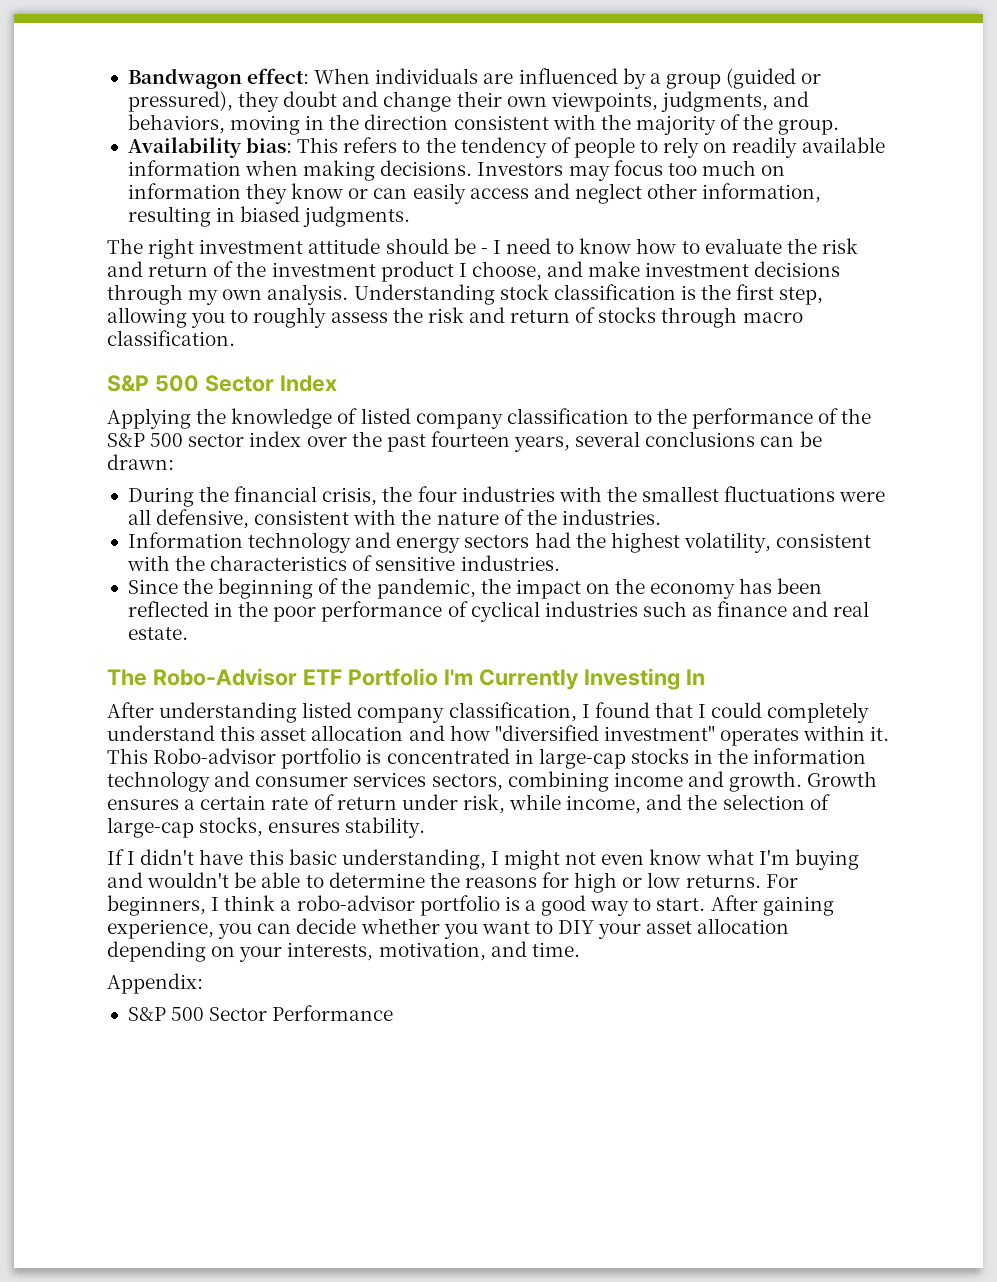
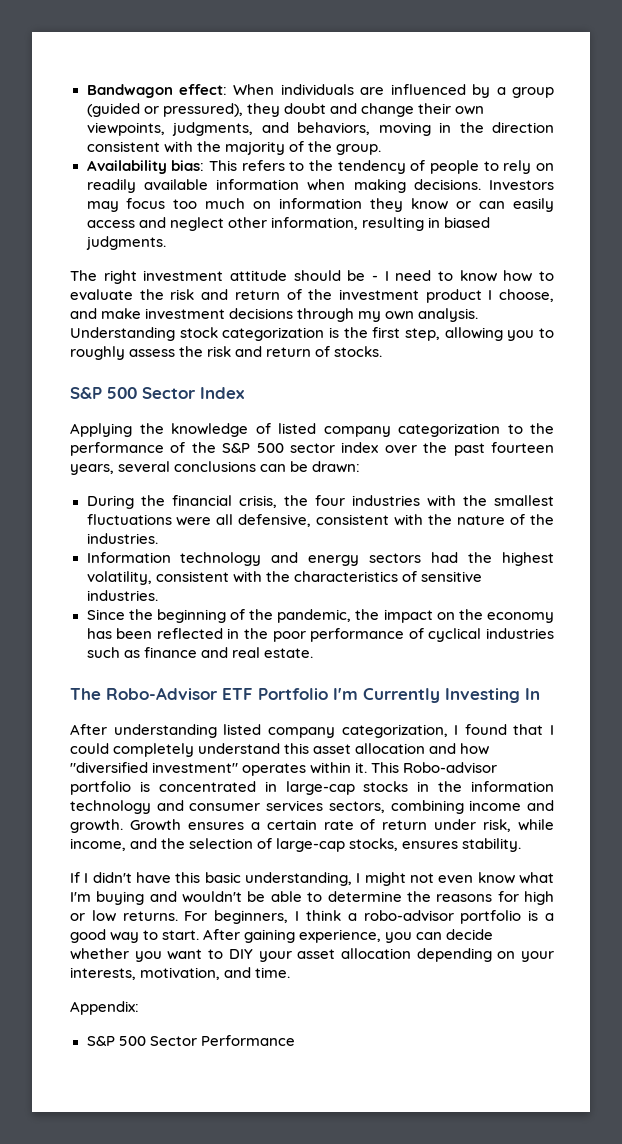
[553,284,676,300] classification -> [222,327,325,341] categorization
[598,307,803,328] [107,330,235,346] stocks through macro classification. -> [334,346,383,357] stocks.
[506,408,629,424] classification -> [398,423,500,437] categorization
[448,702,577,722] classification, -> [341,724,448,738] categorization,

